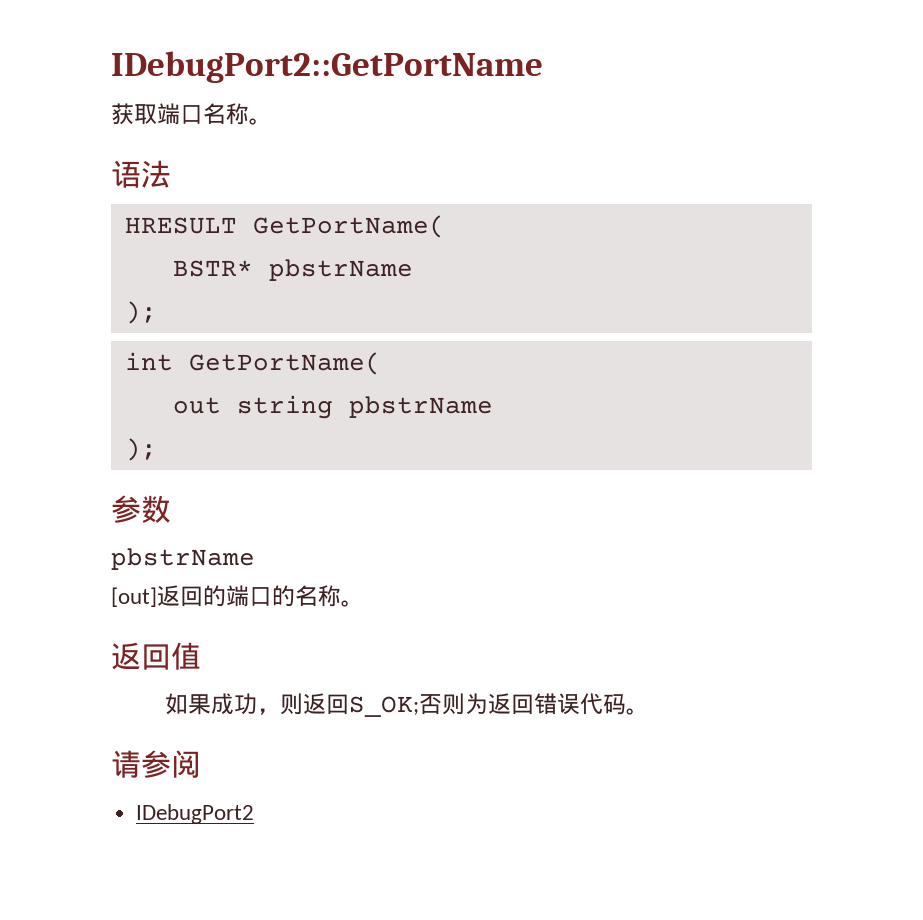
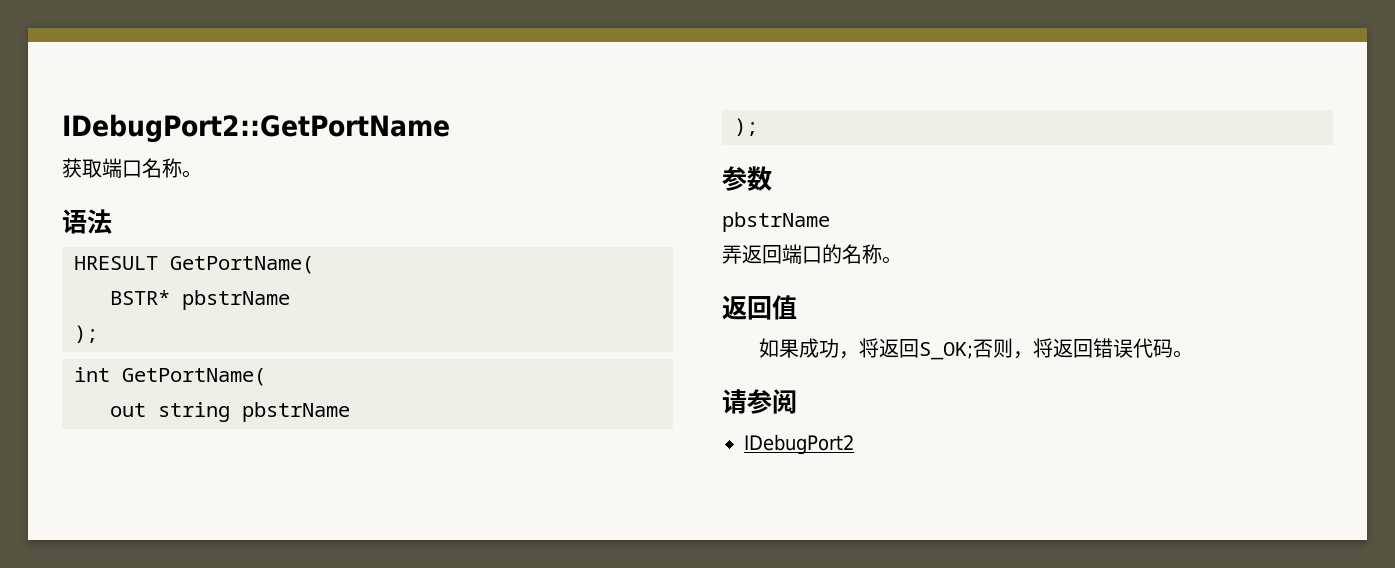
[111,585,226,607] [out]返回的 -> [722,245,782,264] 弄返回
[280,693,304,715] 则 -> [859,338,880,358] 将
[465,693,489,715] 为 -> [1013,338,1054,359] ，将

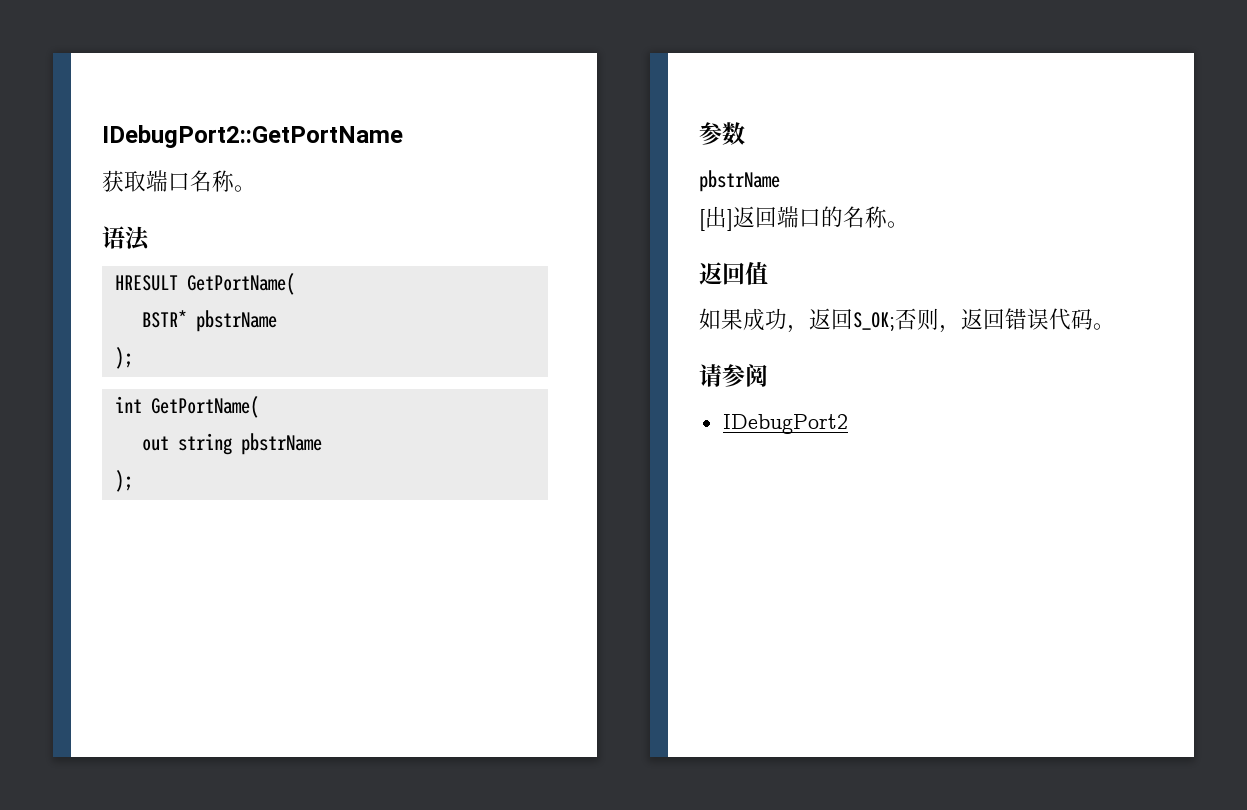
[722,245,742,264] 弄 -> [699,206,733,231] [出]
[859,338,880,358] 将 -> (809, 329) none
[1033,338,1054,358] 将 -> (961, 329) none

